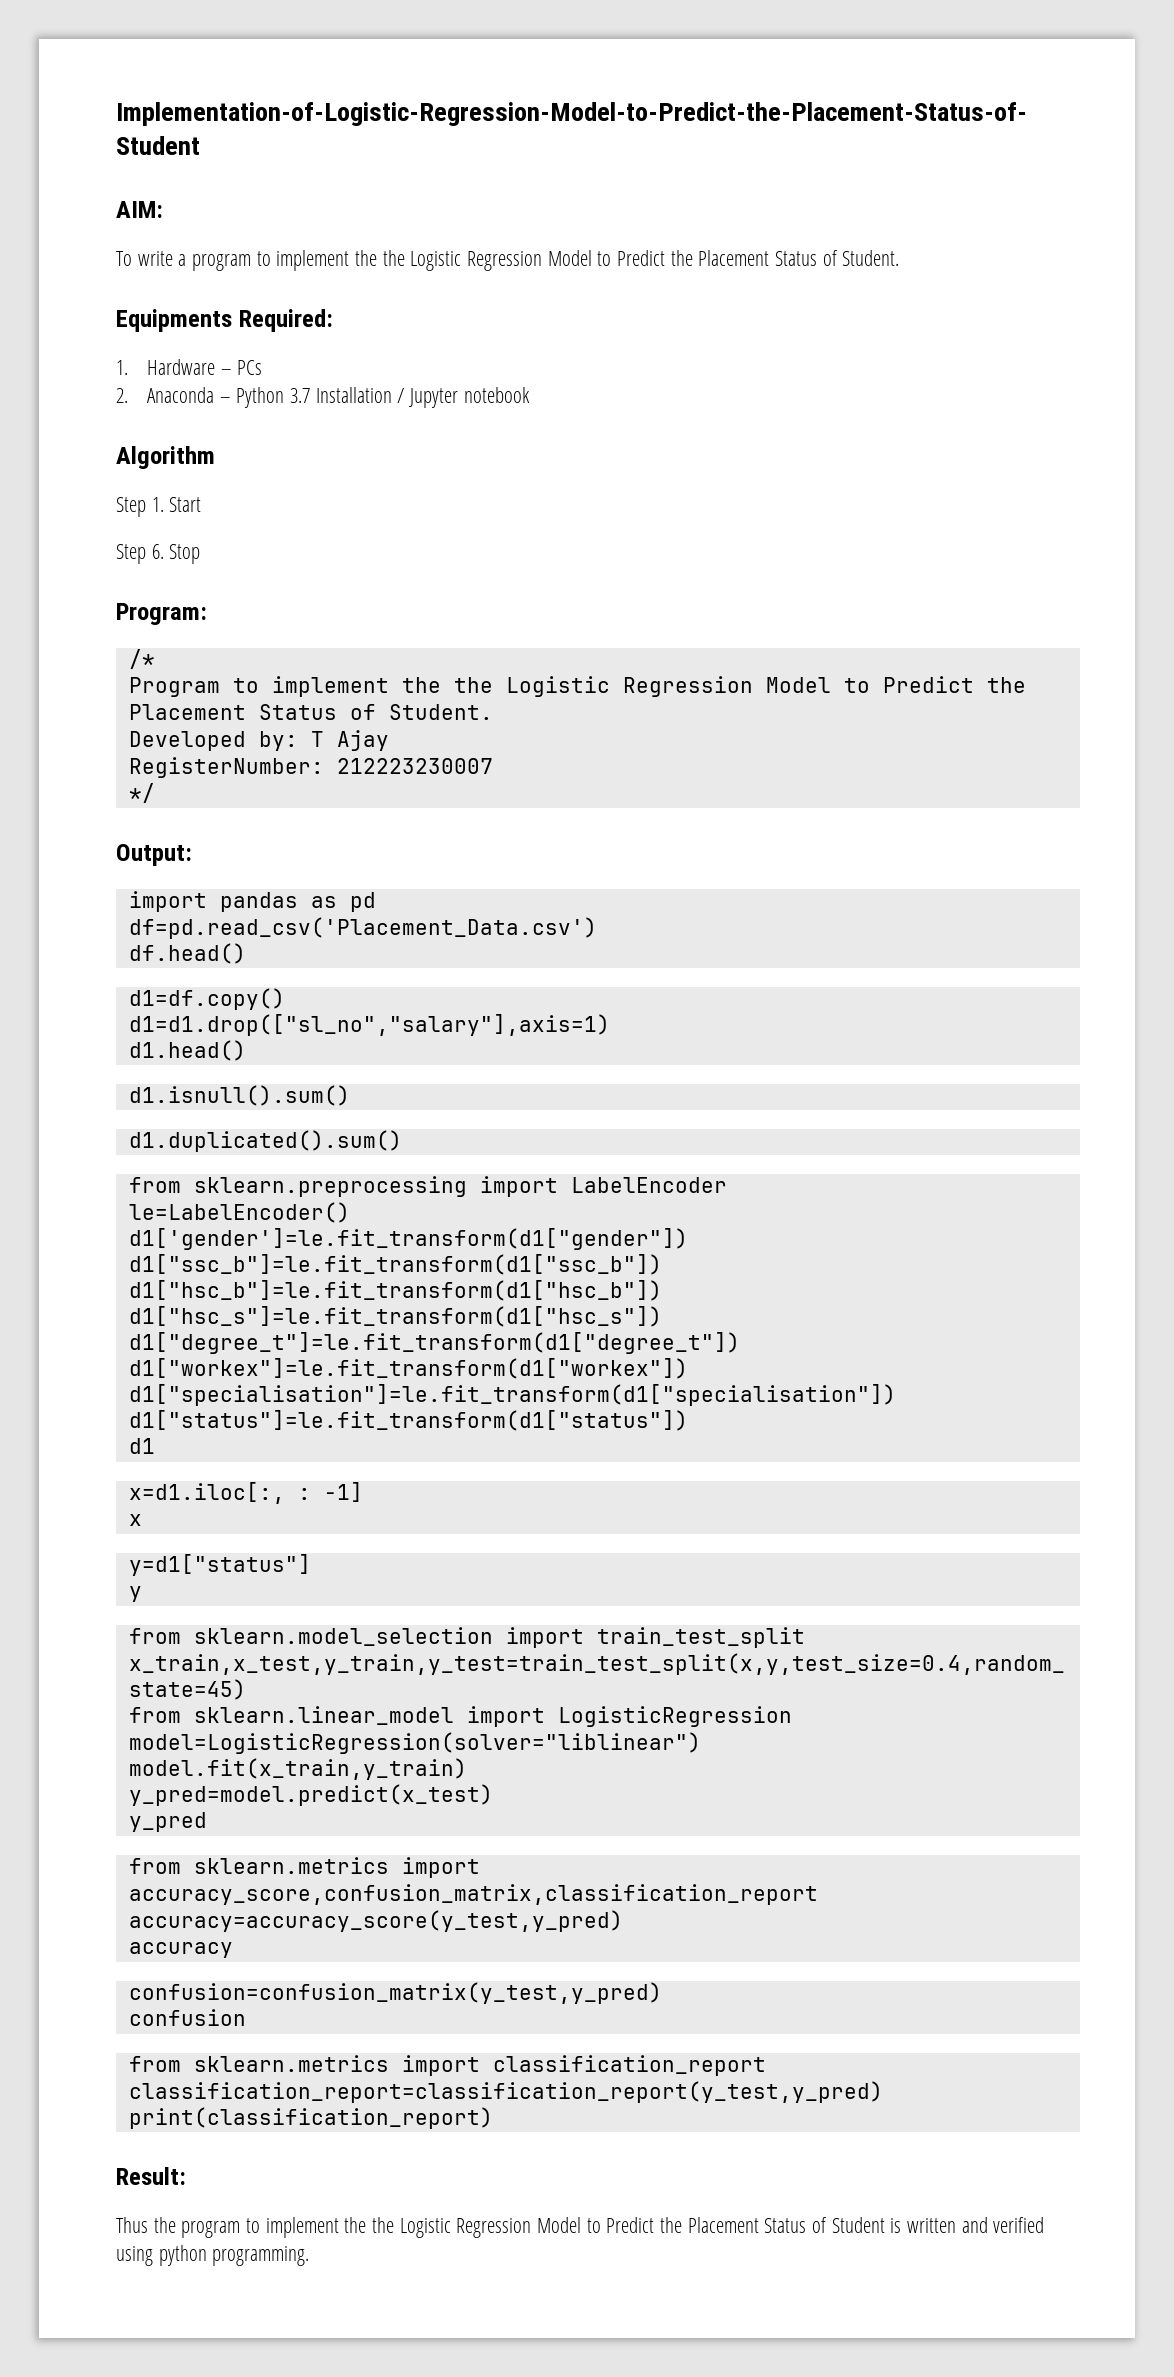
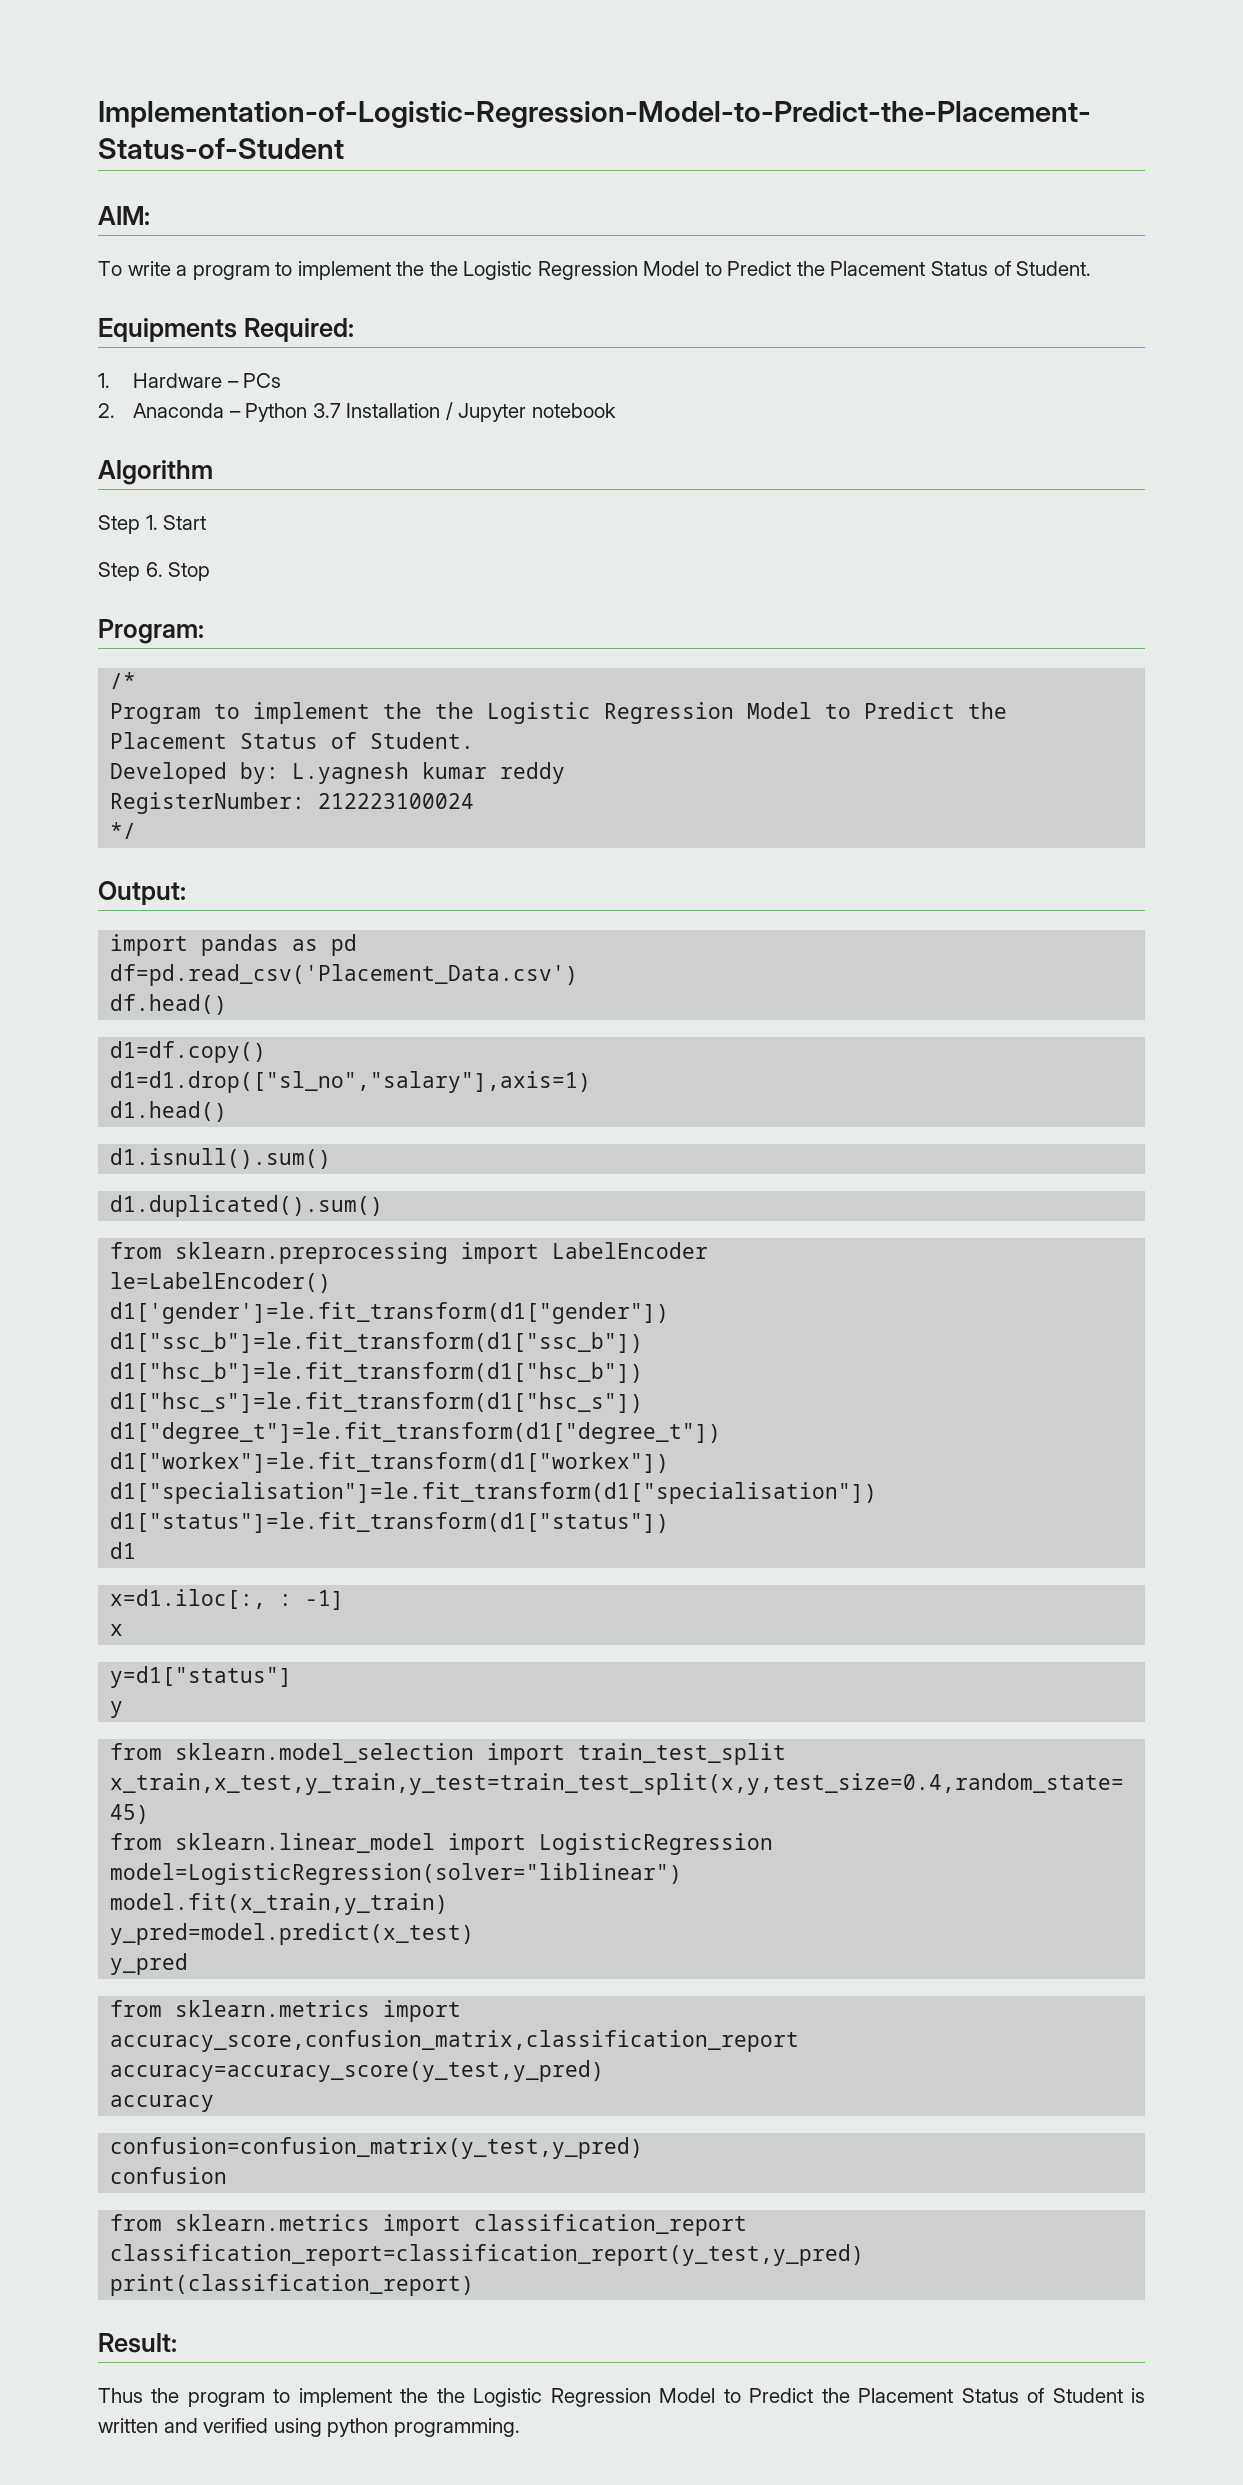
[310,730,389,751] T Ajay -> [292,762,566,784] L.yagnesh kumar reddy
[336,758,493,774] 212223230007 -> [318,793,475,809] 212223100024

